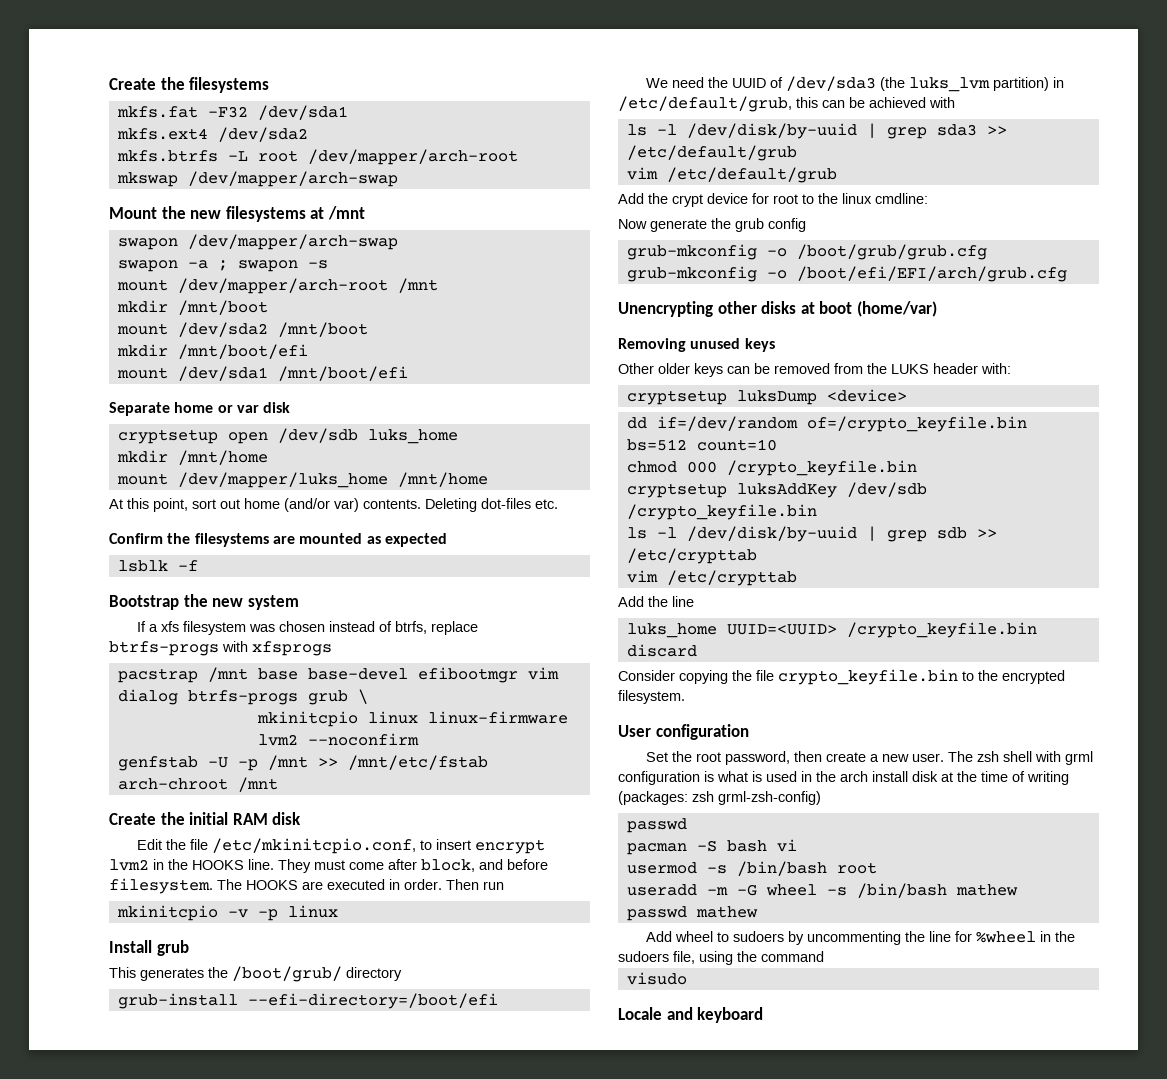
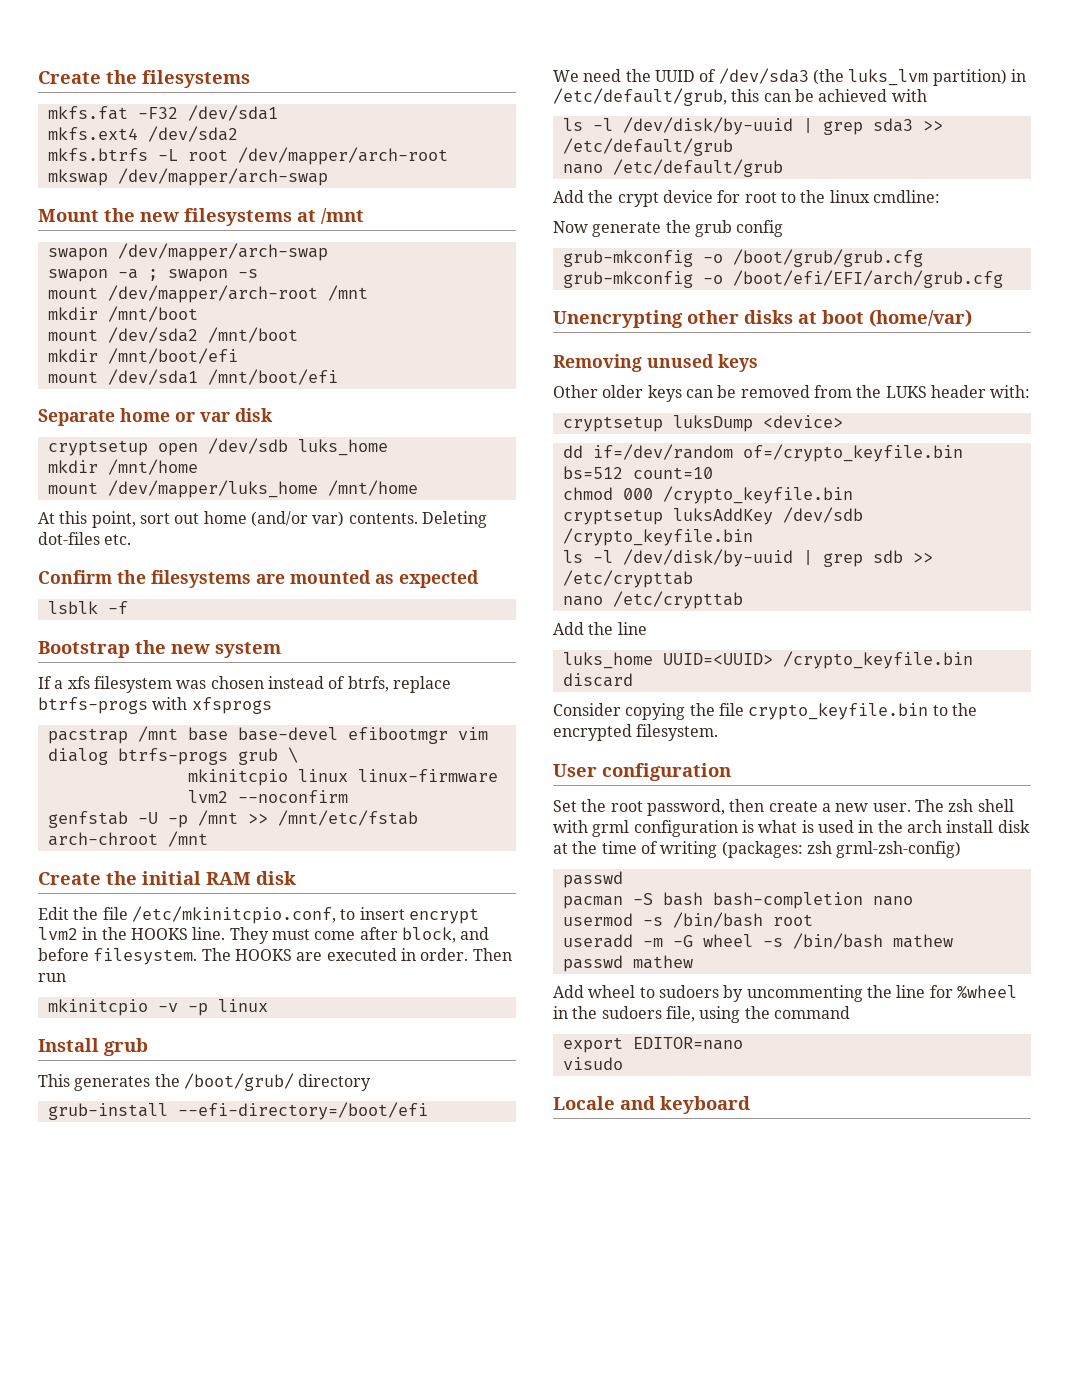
[626,167,658,180] vim -> [562,164,603,174] nano
[626,570,658,583] vim -> [562,596,603,606] nano
[776,839,797,852] vi -> [712,892,913,909] bash-completion nano
(824, 956) none -> [562,1037,743,1053] // export EDITOR=nano

